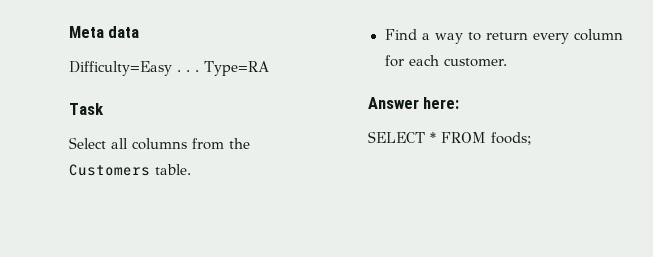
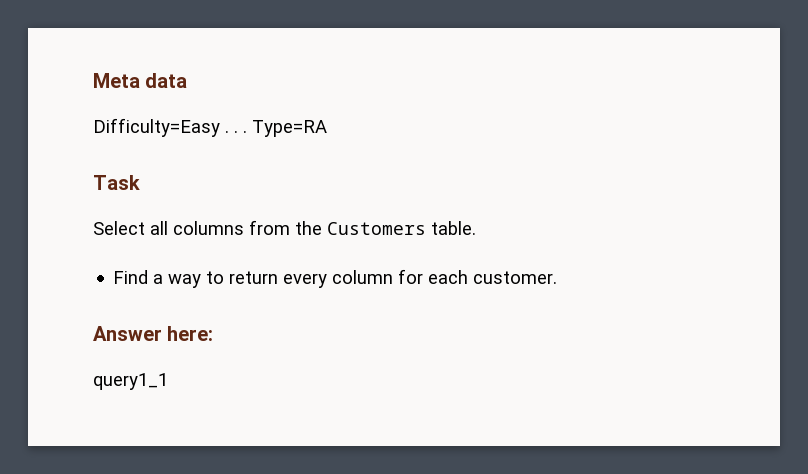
[368,131,532,145] SELECT * FROM foods; -> [93,373,168,390] query1_1

